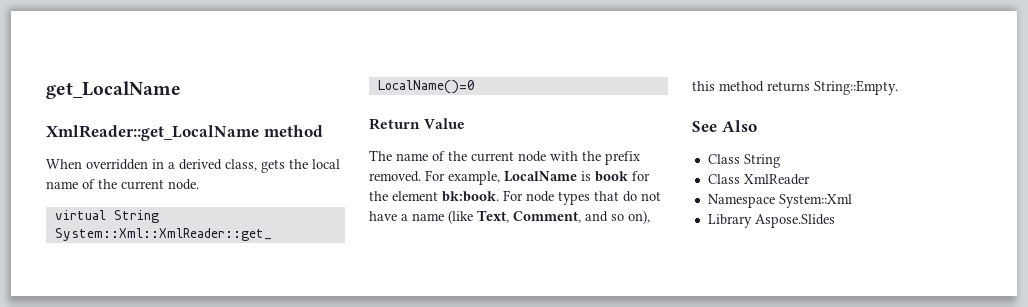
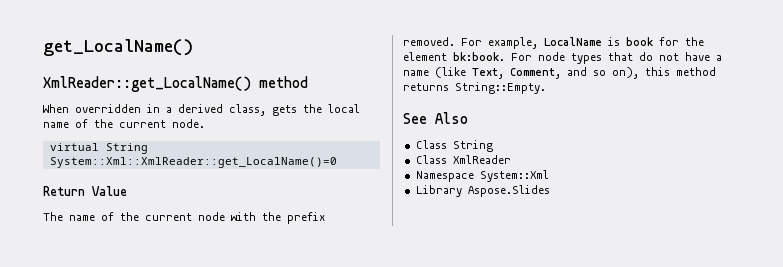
[46,81,181,99] [46,125,259,141] get_LocalName // XmlReader::get_LocalName -> [43,39,193,56] [43,76,251,92] get_LocalName() // XmlReader::get_LocalName()

